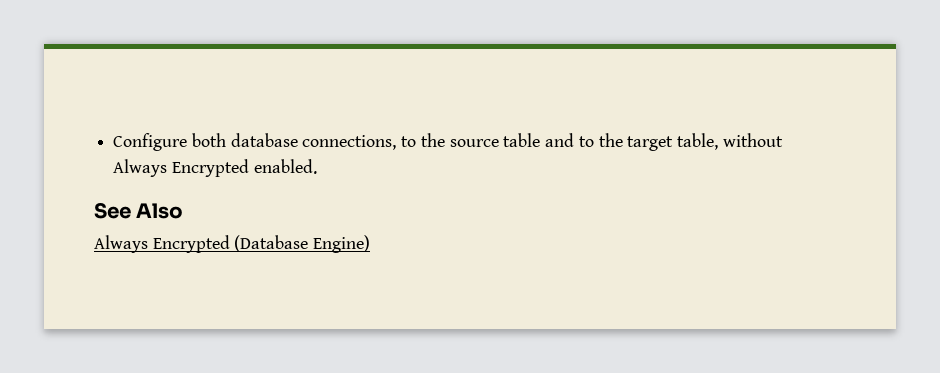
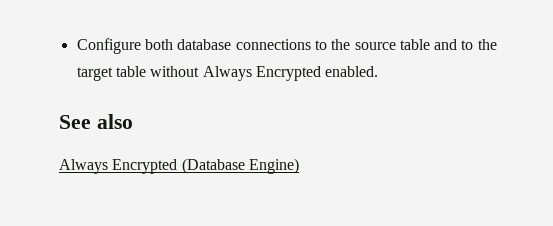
[302,135,397,150] connections, -> [235,39,311,50] connections
[676,133,718,150] table, -> [115,66,146,77] table
[136,203,184,219] Also -> [96,114,133,129] also

